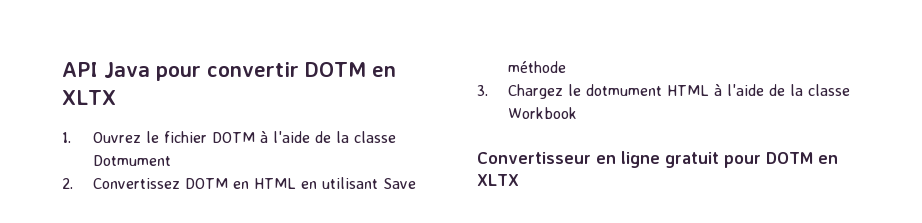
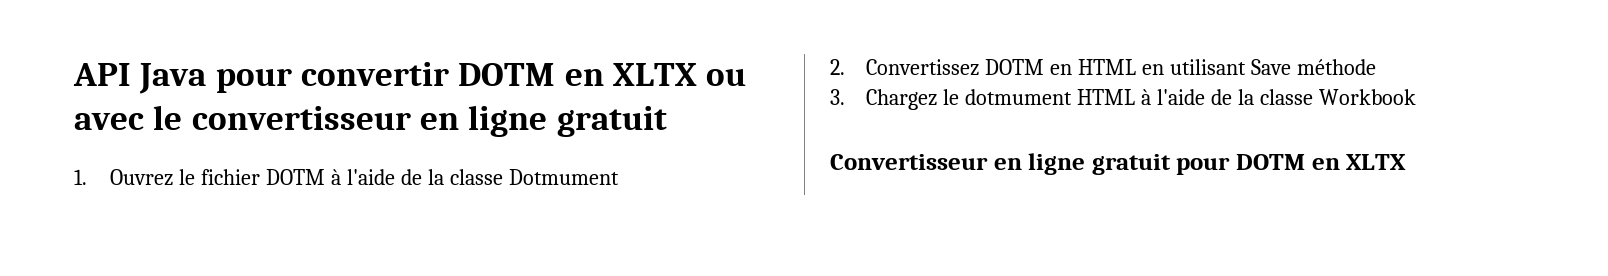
(116, 97) none -> [706,68,747,86] [74,105,667,137] ou avec le convertisseur en ligne gratuit

